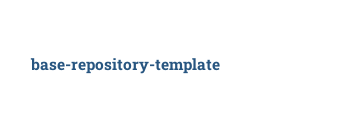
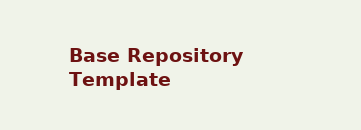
[30,58,220,74] base-repository-template -> [69,48,244,66] [69,72,171,90] Base Repository Template

